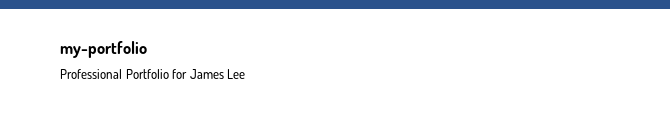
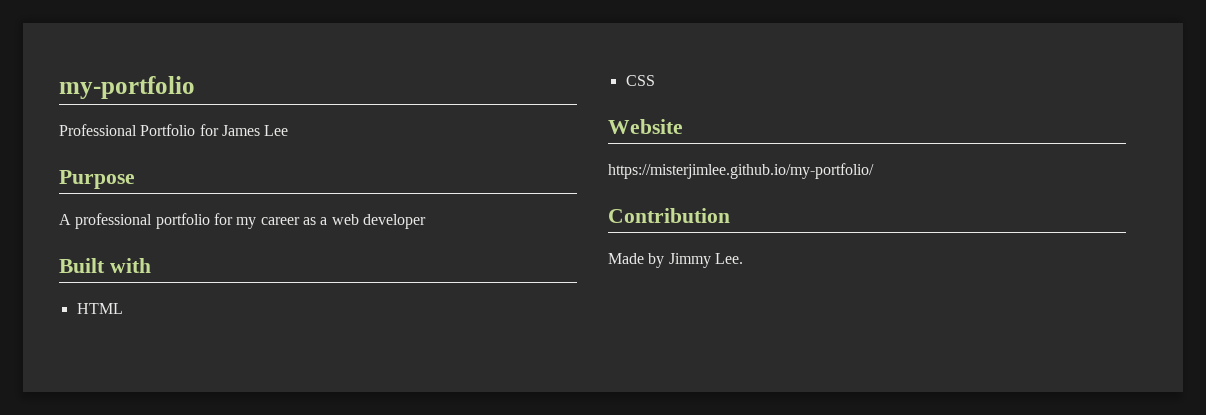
(246, 74) none -> [59,170,135,189] [59,213,426,229] [59,258,151,273] [76,303,123,314] [625,75,655,86] [608,119,683,134] [608,163,874,179] [608,208,730,223] [608,253,743,268] // Purpose // A professional portfolio for my career as a web developer // Built with // HTML // CSS // Website // https://misterjimlee.github.io/my-portfolio/ // Contribution // Made by Jimmy Lee.

